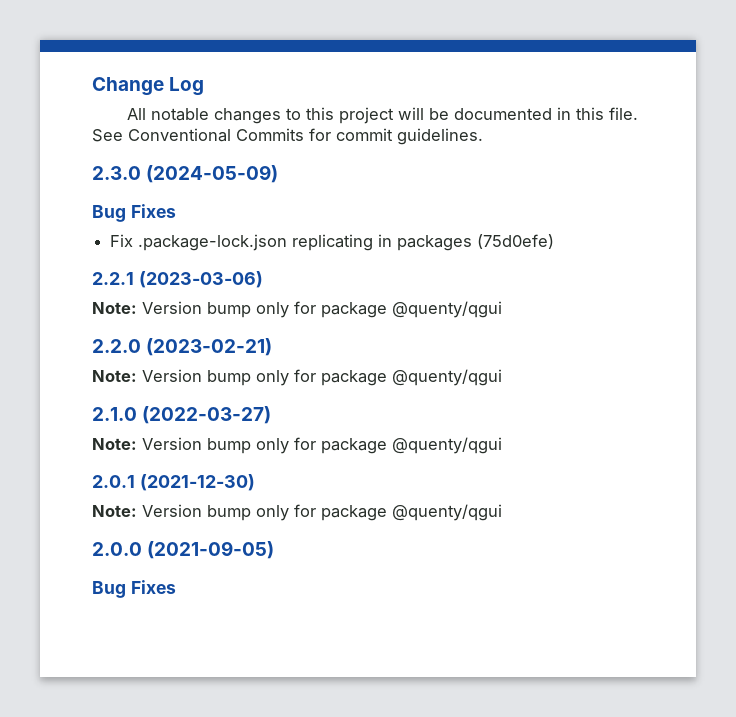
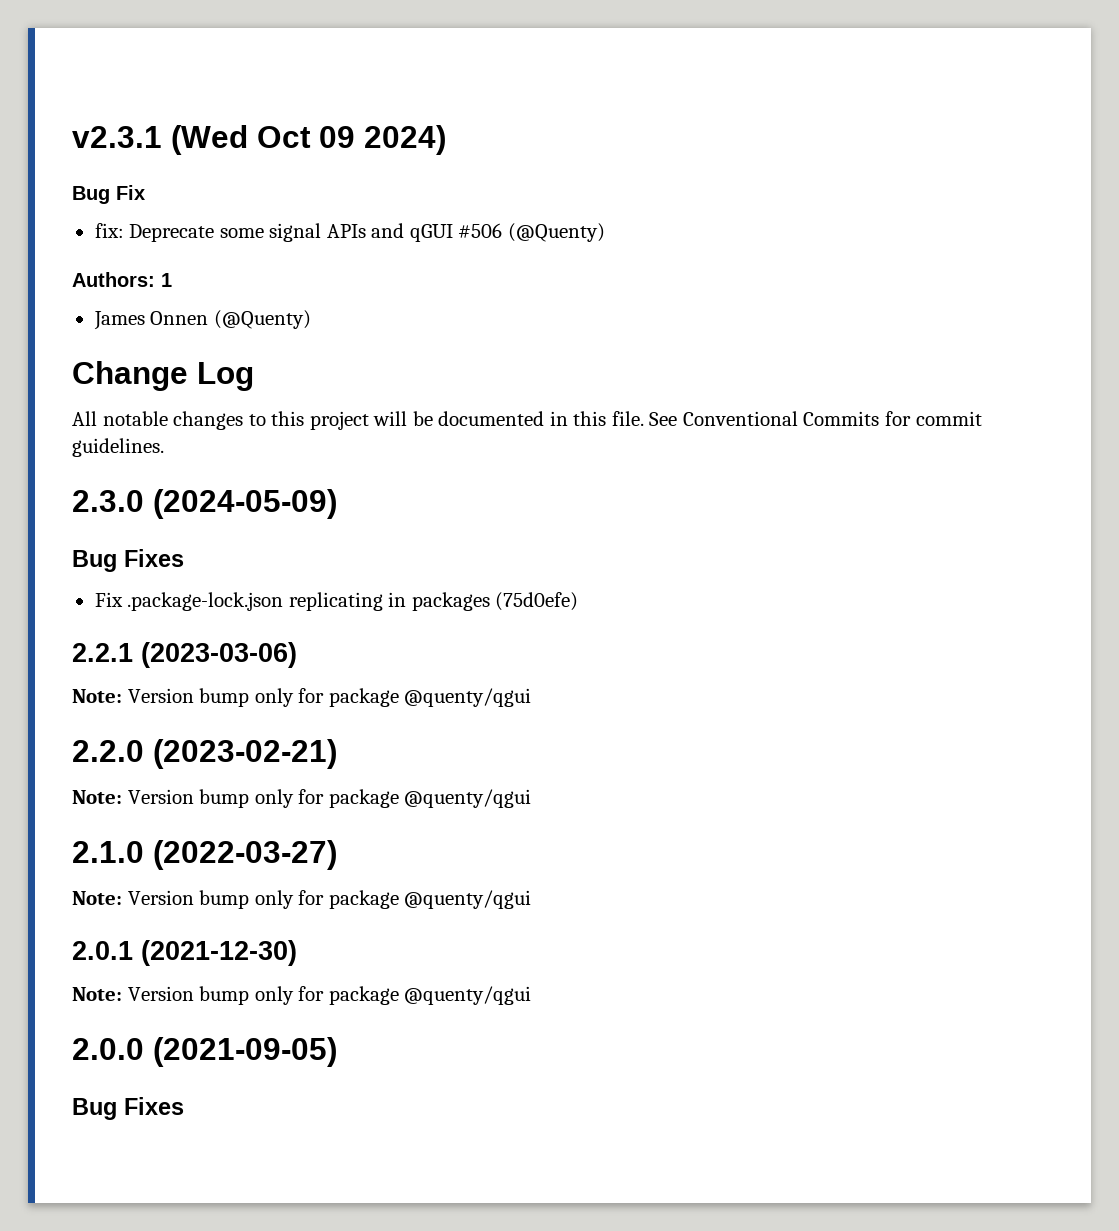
(92, 86) none -> [72,125,446,155] [72,185,145,204] [94,223,605,242] [72,272,172,287] [93,310,311,330] v2.3.1 (Wed Oct 09 2024) // Bug Fix // fix: Deprecate some signal APIs and qGUI #506 (@Quenty) // Authors: 1 // James Onnen (@Quenty) //

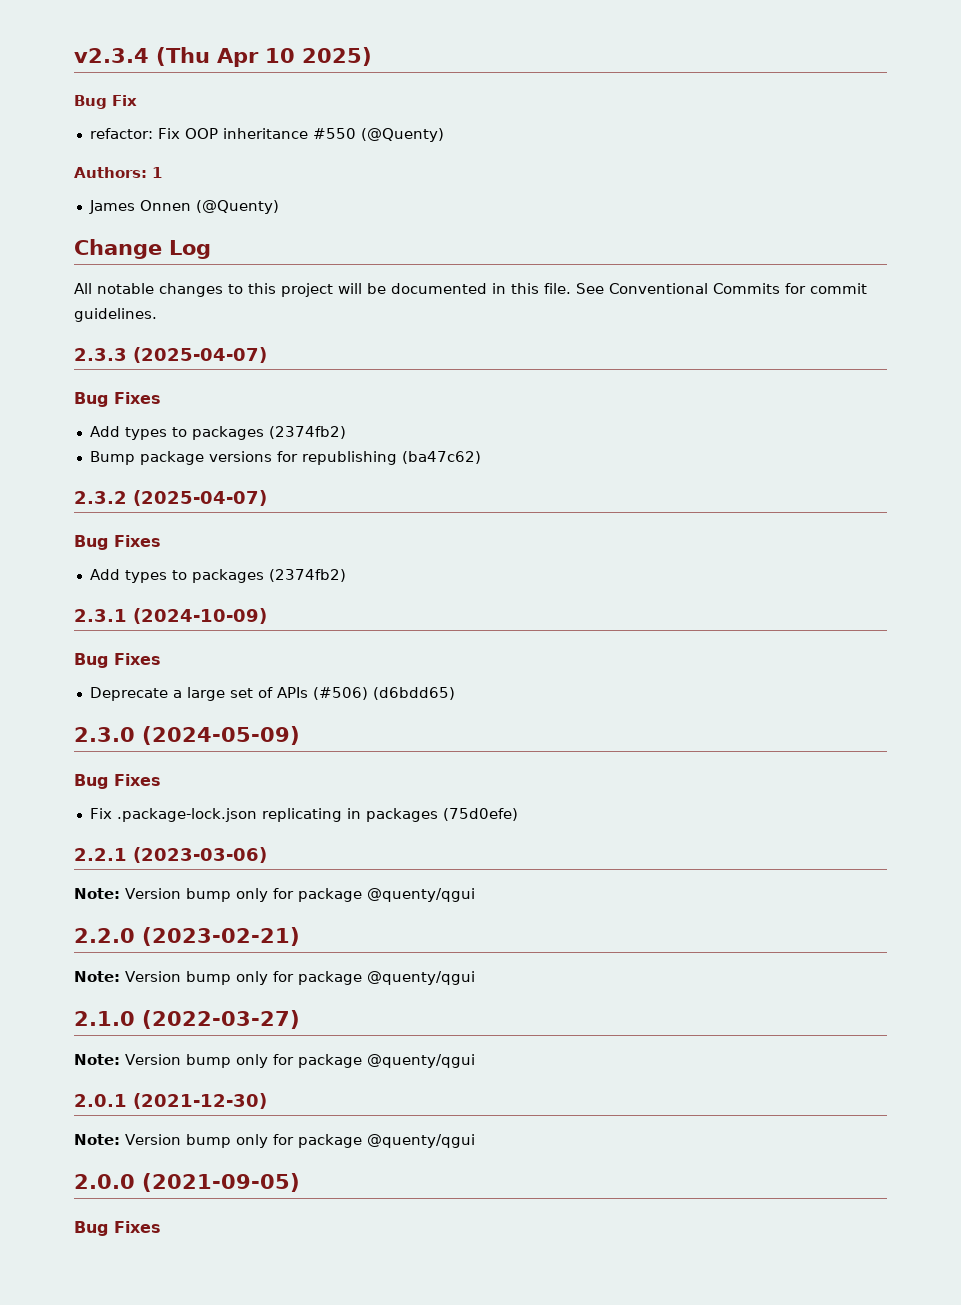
[72,125,446,155] [72,185,145,204] [94,223,503,242] v2.3.1 (Wed Oct 09 2024) // Bug Fix // fix: Deprecate some signal APIs and qGUI #506 -> [74,47,372,67] [74,95,137,109] [89,128,356,139] v2.3.4 (Thu Apr 10 2025) // Bug Fix // refactor: Fix OOP inheritance #550
(164, 447) none -> [74,347,267,363] [74,392,161,407] [89,426,346,440] [89,451,481,465] [74,490,267,506] [74,535,161,550] [89,569,346,583] [74,608,267,624] [74,653,161,668] [89,687,455,701] // 2.3.3 (2025-04-07) // Bug Fixes // Add types to packages (2374fb2) // Bump package versions for republishing (ba47c62) // 2.3.2 (2025-04-07) // Bug Fixes // Add types to packages (2374fb2) // 2.3.1 (2024-10-09) // Bug Fixes // Deprecate a large set of APIs (#506) (d6bdd65)

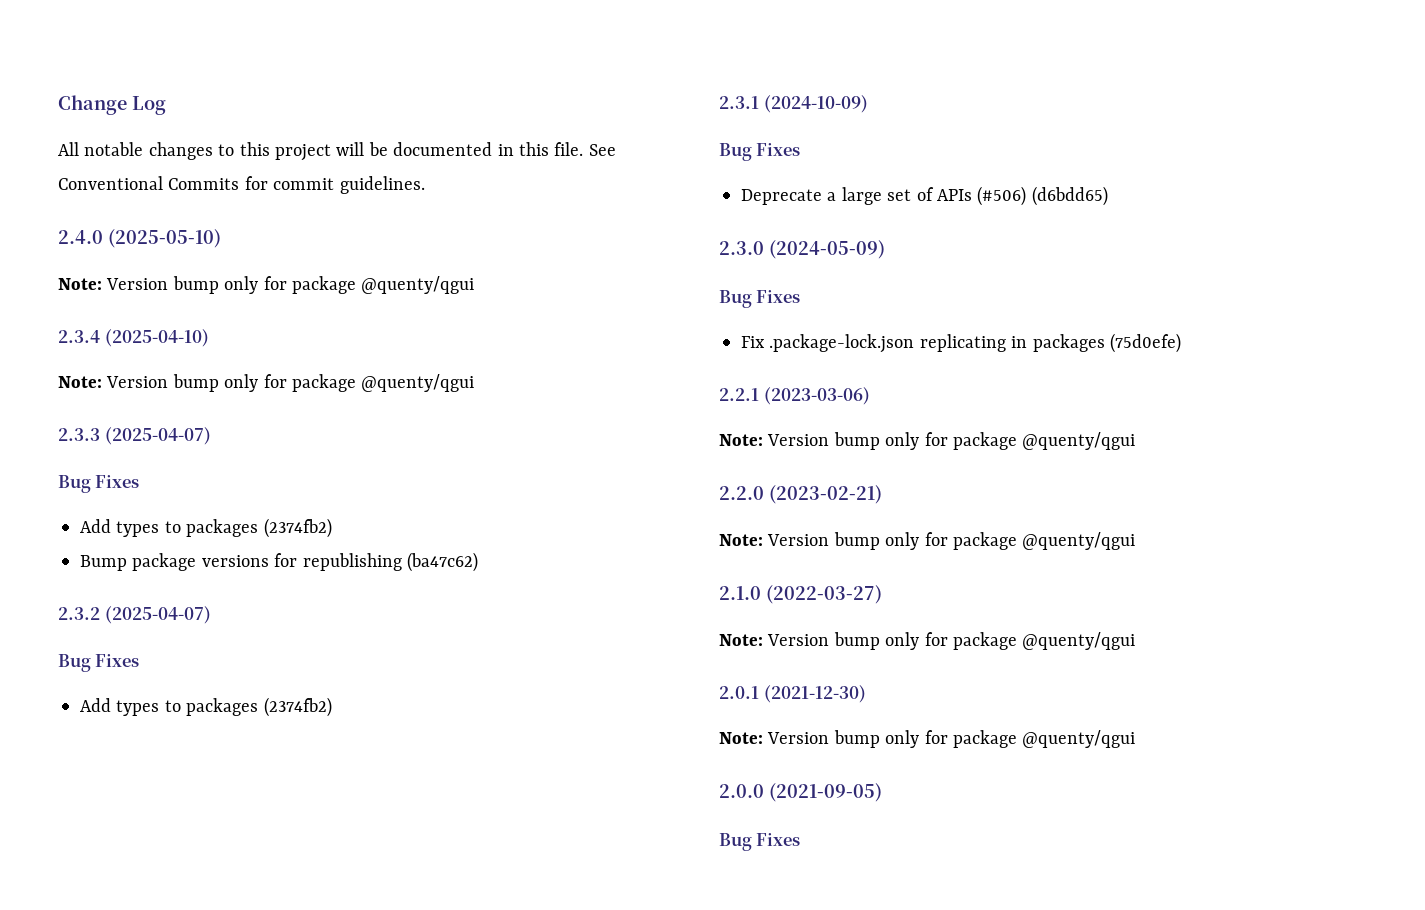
[74,47,372,67] [74,95,137,109] [89,128,444,142] [74,167,162,178] [88,200,279,214] v2.3.4 (Thu Apr 10 2025) // Bug Fix // refactor: Fix OOP inheritance #550 (@Quenty) // Authors: 1 // James Onnen (@Quenty) // -> (58, 105) none
(157, 315) none -> [58,229,221,248] [58,276,475,294] [58,329,209,347] [58,374,475,392] // 2.4.0 (2025-05-10) // Note: Version bump only for package @quenty/qgui // 2.3.4 (2025-04-10) // Note: Version bump only for package @quenty/qgui

